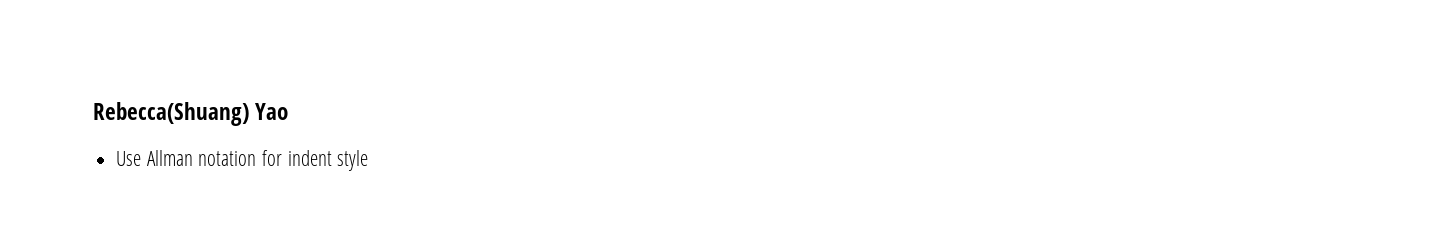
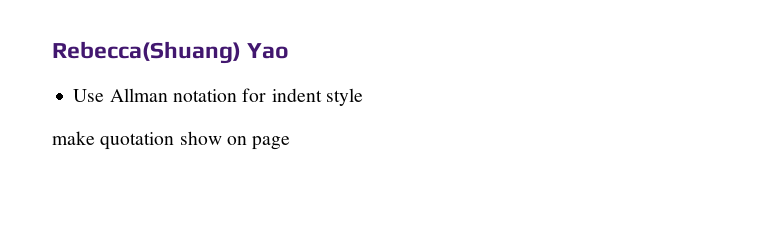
(369, 160) none -> [52,131,291,150] // make quotation show on page

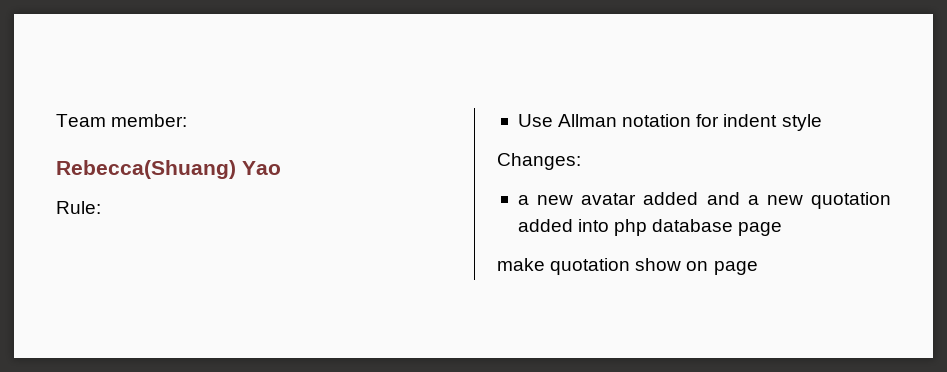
(52, 52) none -> [56,114,188,127] Team member: //
(290, 51) none -> [56,201,101,214] // Rule:
(363, 97) none -> [497,153,581,170] [517,192,891,209] [517,219,783,236] // Changes: // a new avatar added and a new quotation added into php database page

